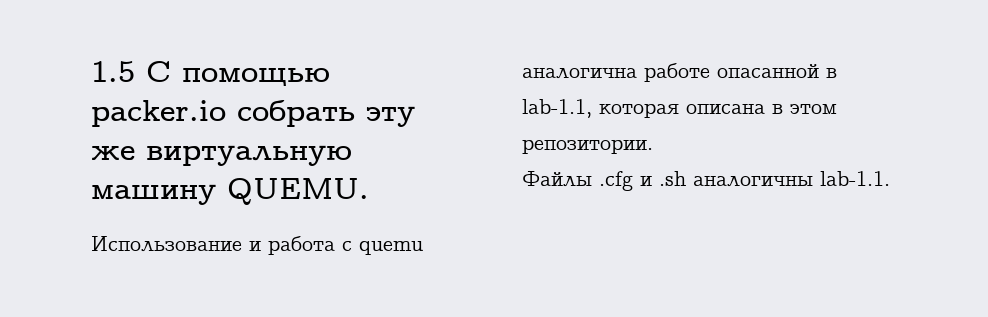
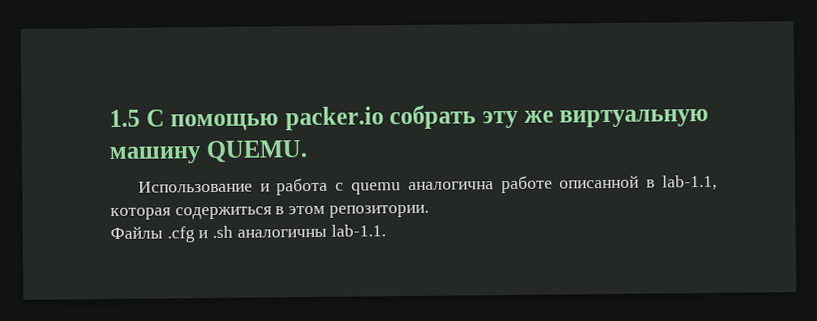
[717,64,819,78] опасанной -> [559,175,640,189] описанной
[686,104,765,114] описана -> [174,206,272,220] содержиться

